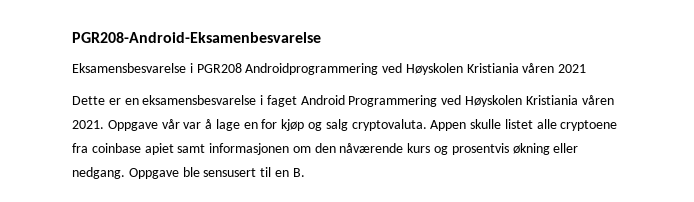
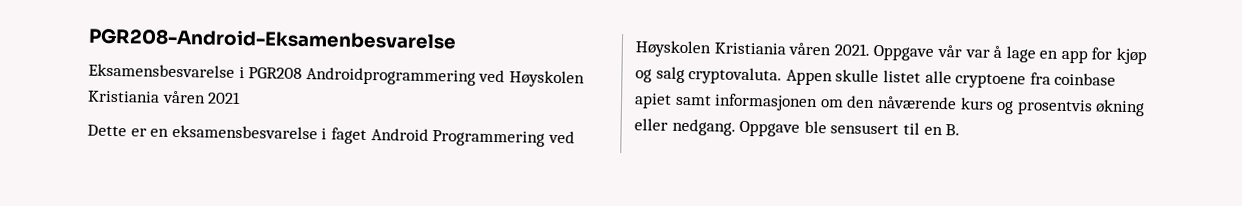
(258, 125) none -> [1060,49,1088,64] app

